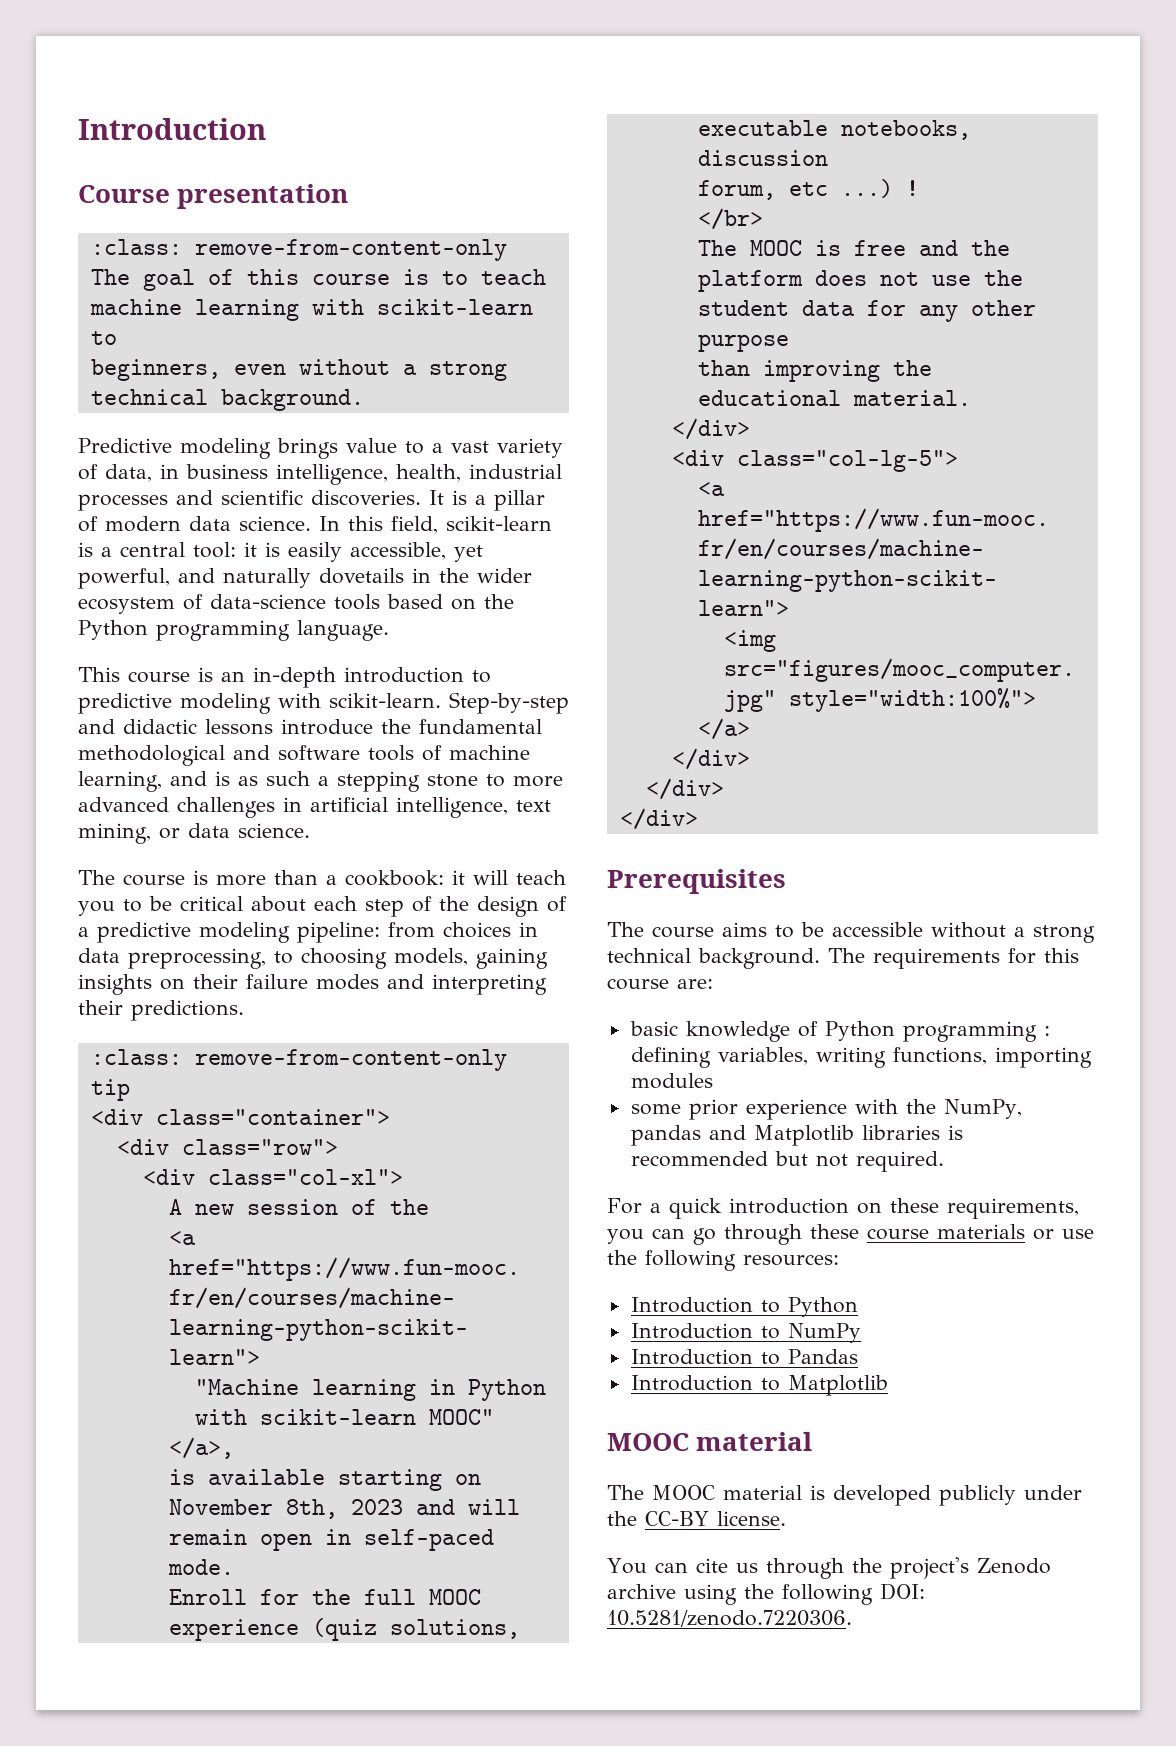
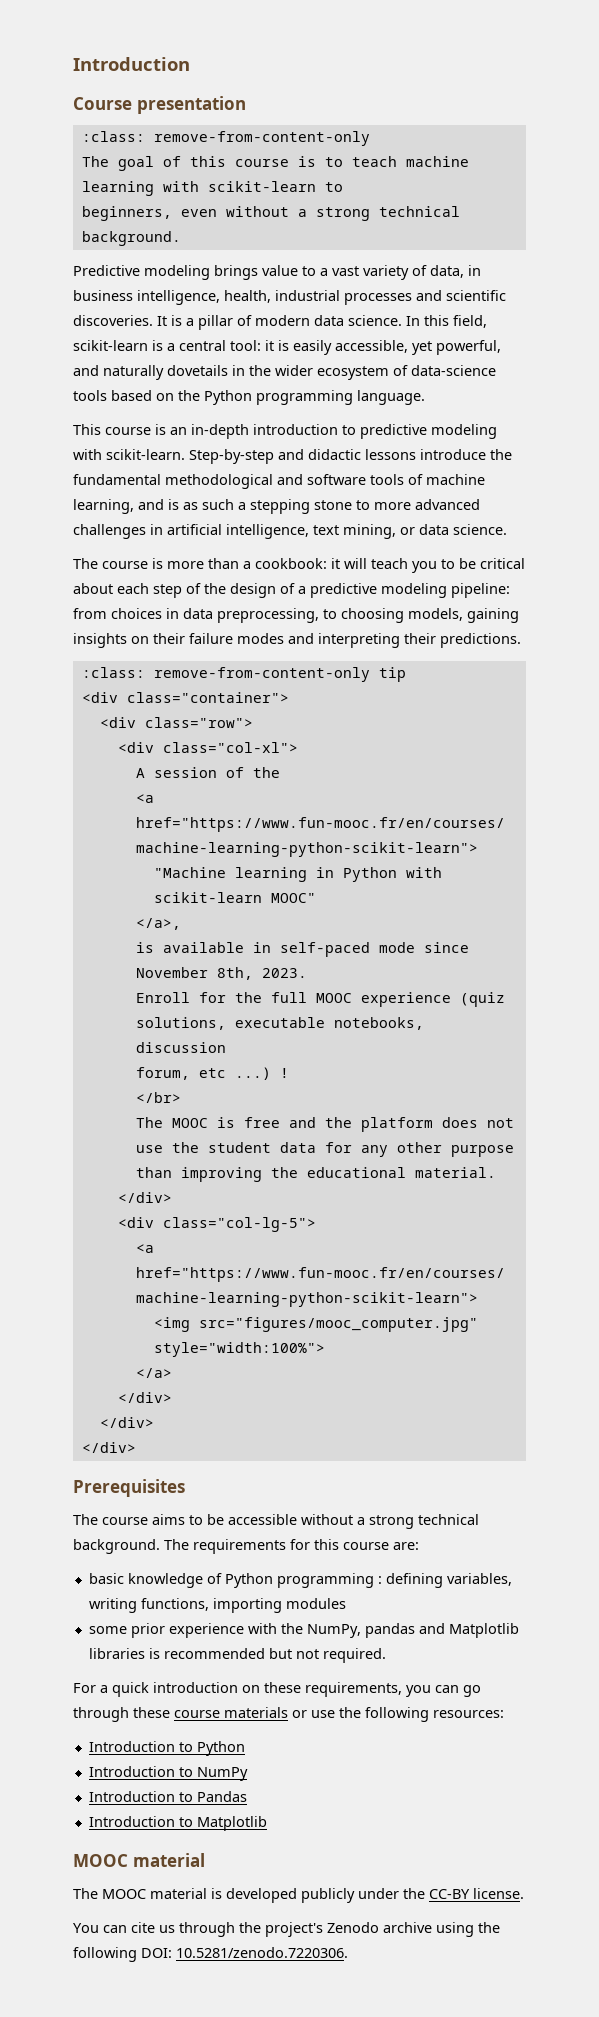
[194,1204,234,1215] new -> (145, 773) none
[337,1469,481,1491] [168,1499,520,1519] [168,1529,494,1551] [167,1559,234,1575] starting on November 8th, 2023 and will remain open in self-paced mode. -> [252,942,469,957] [135,967,307,980] in self-paced mode since November 8th, 2023.

